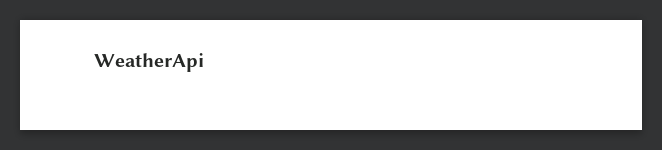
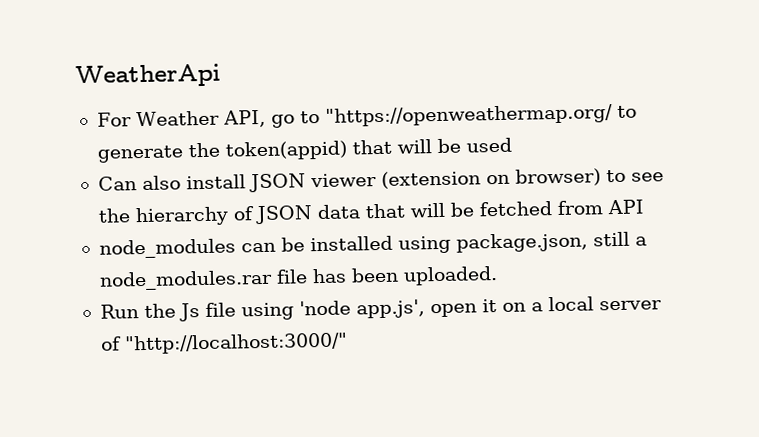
(204, 62) none -> [96,104,637,128] [96,137,512,163] [97,168,664,193] [97,199,644,227] [98,231,647,259] [98,266,498,291] [99,296,662,322] [99,332,348,355] // For Weather API, go to "https://openweathermap.org/ to generate the token(appid) that will be used // Can also install JSON viewer (extension on browser) to see the hierarchy of JSON data that will be fetched from API // node_modules can be installed using package.json, still a node_modules.rar file has been uploaded. // Run the Js file using 'node app.js', open it on a local server of "http://localhost:3000/"

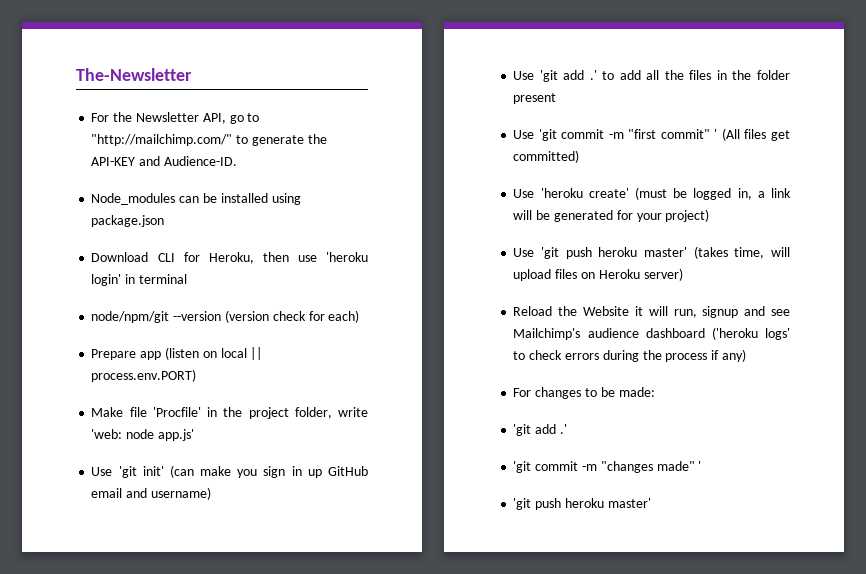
[75,63,221,89] [96,110,220,127] WeatherApi // For Weather -> [76,68,192,81] [91,112,199,122] The-Newsletter // For the Newsletter
[324,104,613,127] "https://openweathermap.org/ -> [91,134,233,146] "http://mailchimp.com/"
[224,137,512,161] [97,168,664,193] [97,199,644,227] [98,231,647,259] [98,266,498,291] [99,296,662,322] [99,332,348,355] token(appid) that will be used // Can also install JSON viewer (extension on browser) to see the hierarchy of JSON data that will be fetched from API // node_modules can be installed using package.json, still a node_modules.rar file has been uploaded. // Run the Js file using 'node app.js', open it on a local server of "http://localhost:3000/" -> [91,156,237,166] [91,193,301,205] [91,215,165,227] [91,252,368,264] [91,274,187,286] [91,310,360,323] [91,347,263,360] [91,369,197,382] [91,407,368,419] [91,429,194,441] [91,465,368,478] [91,487,211,500] [513,70,790,82] [513,93,557,104] [513,128,790,141] [513,150,580,163] [513,187,791,200] [513,209,710,222] [513,246,790,259] [513,268,683,281] [513,306,790,318] [513,327,790,340] [513,349,746,362] [513,387,655,399] [513,424,567,436] [513,461,702,473] [513,498,651,510] API-KEY and Audience-ID. // Node_modules can be installed using package.json // Download CLI for Heroku, then use 'heroku login' in terminal // node/npm/git --version (version check for each) // Prepare app (listen on local || process.env.PORT) // Make file 'Procfile' in the project folder, write 'web: node app.js' // Use 'git init' (can make you sign in up GitHub email and username) // Use 'git add .' to add all the files in the folder present // Use 'git commit -m "first commit" ' (All files get committed) // Use 'heroku create' (must be logged in, a link will be generated for your project) // Use 'git push heroku master' (takes time, will upload files on Heroku server) // Reload the Website it will run, signup and see Mailchimp's audience dashboard ('heroku logs' to check errors during the process if any) // For changes to be made: // 'git add .' // 'git commit -m "changes made" ' // 'git push heroku master'

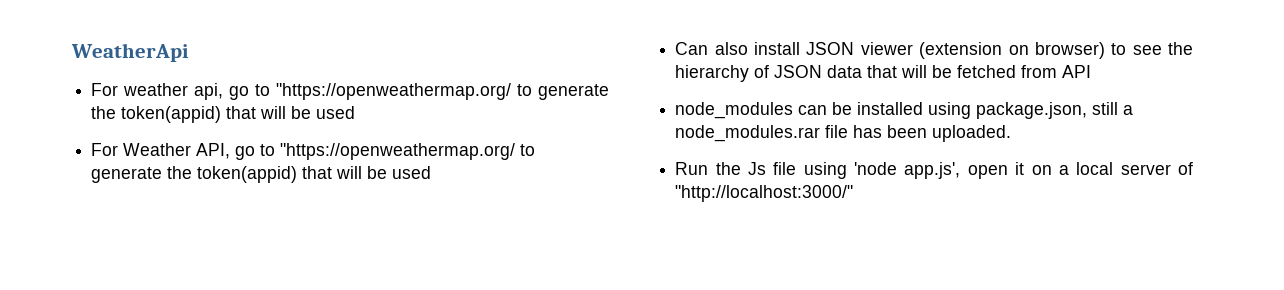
[76,68,192,81] [91,112,199,122] The-Newsletter // For the Newsletter -> [71,43,189,62] [91,83,609,100] [91,106,356,123] [91,143,192,156] WeatherApi // For weather api, go to "https://openweathermap.org/ to generate the token(appid) that will be used // For Weather
[91,134,327,146] [91,156,237,166] [91,193,301,205] [91,215,165,227] [91,252,368,264] [91,274,187,286] [91,310,360,323] [91,347,263,360] [91,369,197,382] [91,407,368,419] [91,429,194,441] [91,465,368,478] [91,487,211,500] [513,70,790,82] [513,93,557,104] [513,128,790,141] [513,150,580,163] [513,187,791,200] [513,209,710,222] [513,246,790,259] [513,268,683,281] [513,306,790,318] [513,327,790,340] [513,349,746,362] [513,387,655,399] [513,424,567,436] [513,461,702,473] [513,498,651,510] "http://mailchimp.com/" to generate the API-KEY and Audience-ID. // Node_modules can be installed using package.json // Download CLI for Heroku, then use 'heroku login' in terminal // node/npm/git --version (version check for each) // Prepare app (listen on local || process.env.PORT) // Make file 'Procfile' in the project folder, write 'web: node app.js' // Use 'git init' (can make you sign in up GitHub email and username) // Use 'git add .' to add all the files in the folder present // Use 'git commit -m "first commit" ' (All files get committed) // Use 'heroku create' (must be logged in, a link will be generated for your project) // Use 'git push heroku master' (takes time, will upload files on Heroku server) // Reload the Website it will run, signup and see Mailchimp's audience dashboard ('heroku logs' to check errors during the process if any) // For changes to be made: // 'git add .' // 'git commit -m "changes made" ' // 'git push heroku master' -> [280,143,536,160] [91,166,432,183] [675,42,1193,59] [675,65,1092,82] [675,102,1134,119] [675,125,1012,142] [675,162,1193,179] [675,185,854,202] "https://openweathermap.org/ to generate the token(appid) that will be used // Can also install JSON viewer (extension on browser) to see the hierarchy of JSON data that will be fetched from API // node_modules can be installed using package.json, still a node_modules.rar file has been uploaded. // Run the Js file using 'node app.js', open it on a local server of "http://localhost:3000/"

